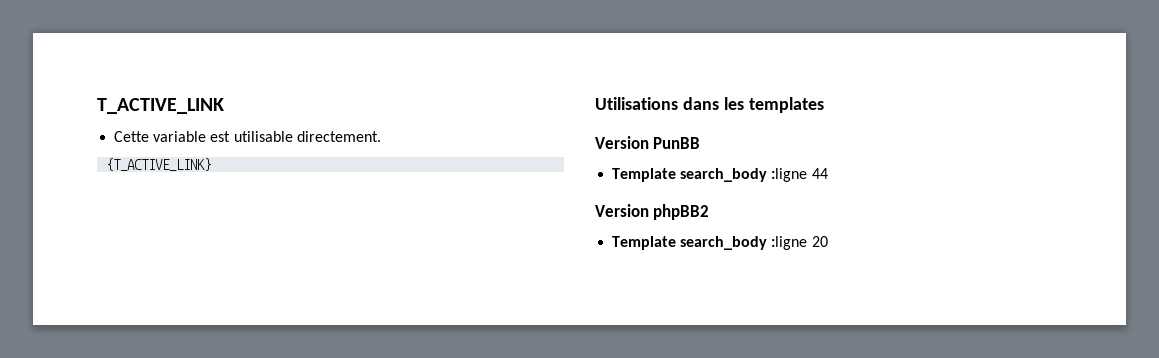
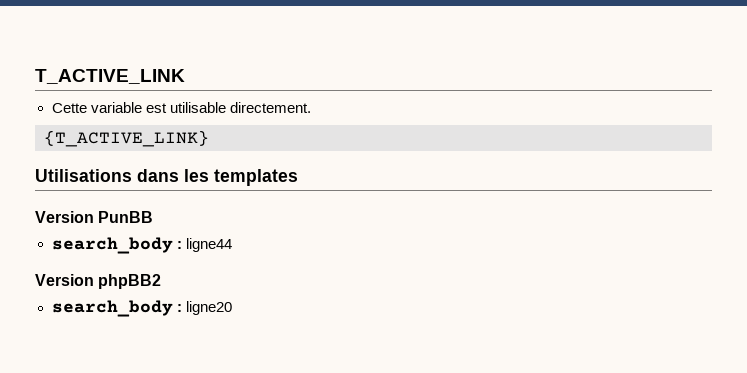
[612,168,828,182] [595,204,710,220] [612,236,828,250] Template search_body :ligne 44 // Version phpBB2 // Template search_body :ligne 20 -> [51,237,232,254] [35,274,162,289] [51,300,232,317] search_body : ligne44 // Version phpBB2 // search_body : ligne20

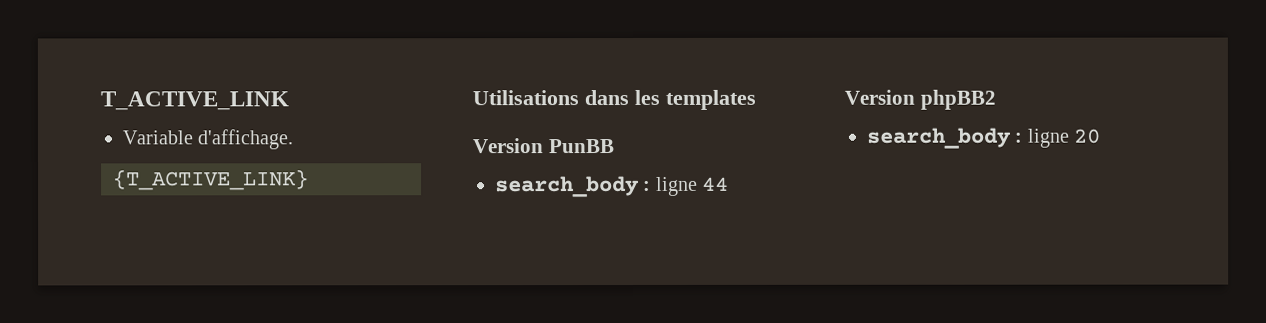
[51,102,311,113] Cette variable est utilisable directement. -> [122,129,294,150] Variable d'affichage.
[185,238,232,252] ligne44 -> [655,176,730,196] ligne 44
[185,301,232,315] ligne20 -> [1026,128,1101,148] ligne 20

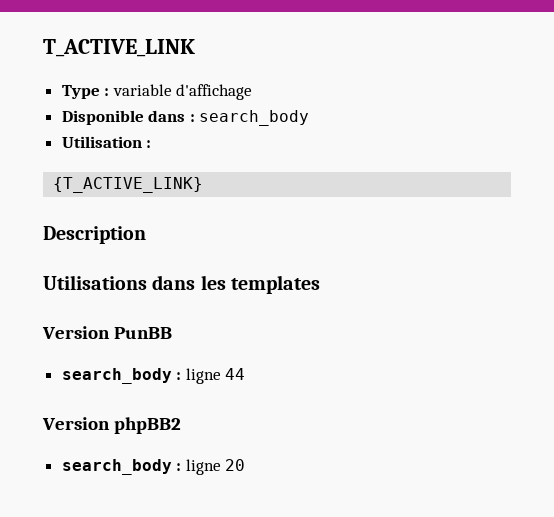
[122,129,294,150] Variable d'affichage. -> [61,84,253,100] [61,110,310,126] [61,136,152,148] Type : variable d'affichage // Disponible dans : search_body // Utilisation :
(309, 180) none -> [43,226,146,244] // Description

